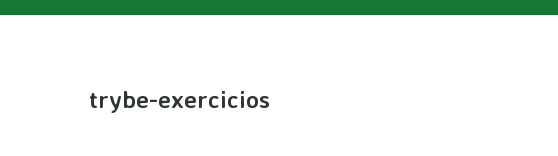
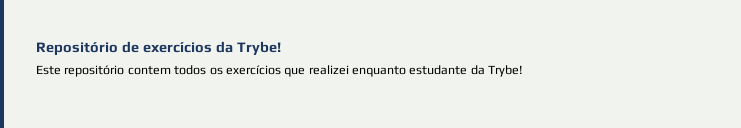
[89,91,270,113] trybe-exercicios -> [36,41,281,56] [36,65,524,77] Repositório de exercícios da Trybe! // Este repositório contem todos os exercícios que realizei enquanto estudante da Trybe!

